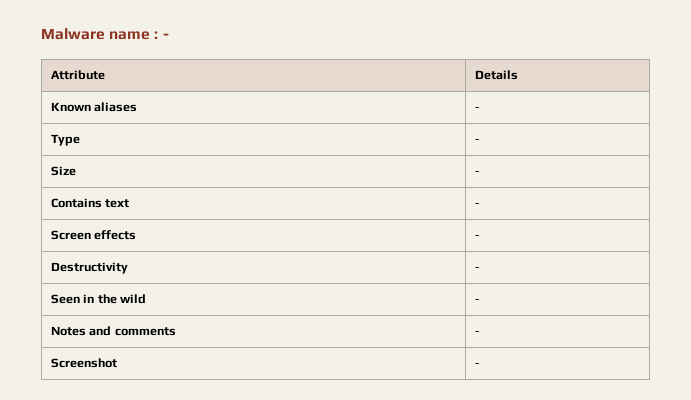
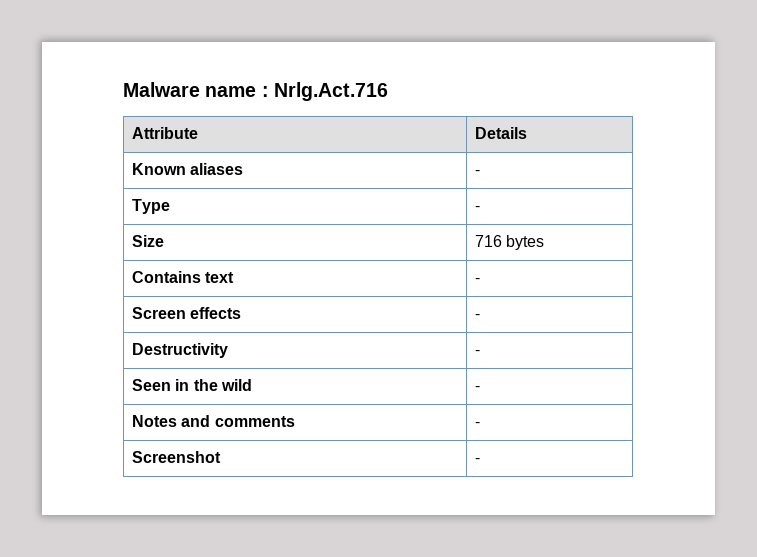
[162,33,169,39] - -> [273,82,388,101] Nrlg.Act.716
[474,170,479,175] - -> [474,235,545,250] 716 bytes

